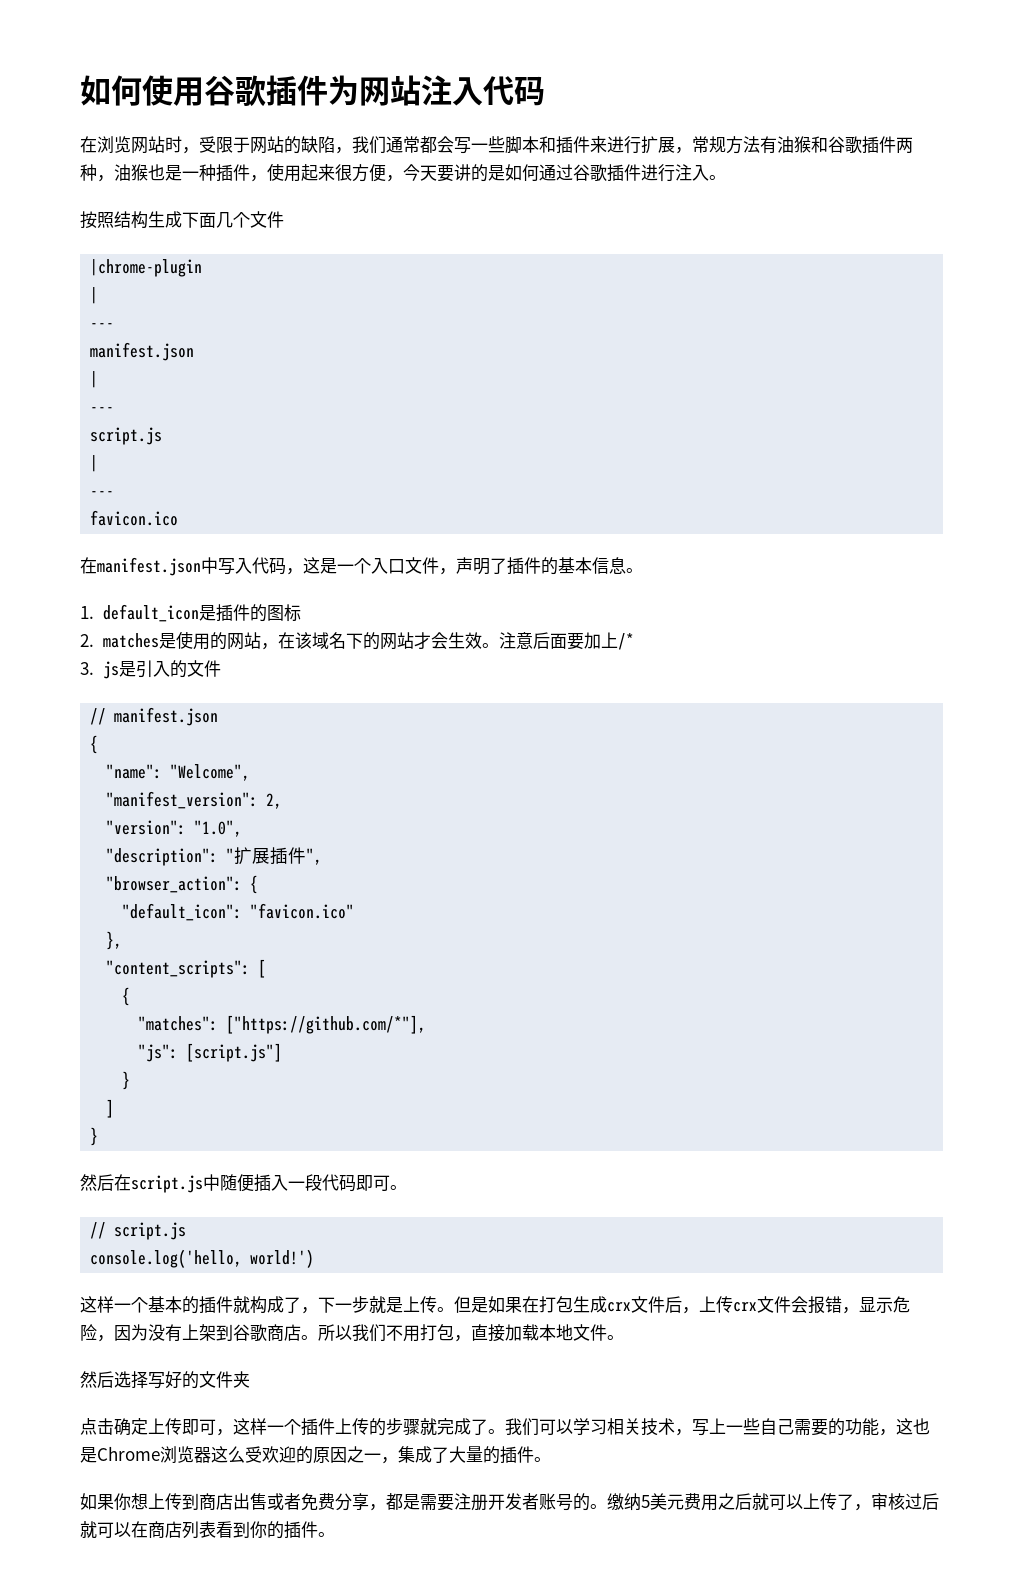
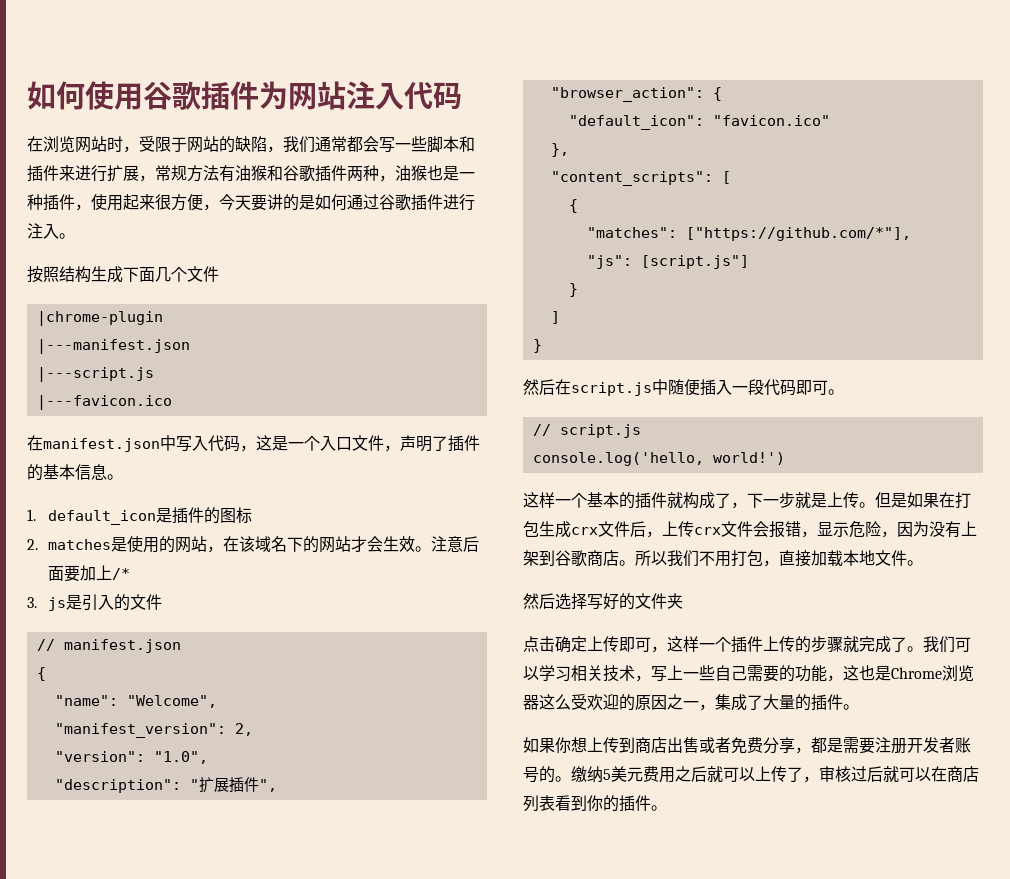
[90,287,99,304] [90,323,115,329] [90,342,195,361] [90,371,99,388] [90,407,115,413] [90,427,163,445] [90,455,99,472] [90,491,115,497] [90,510,179,526] | // --- // manifest.json // | // --- // script.js // | // --- // favicon.ico -> [36,339,190,354] [36,367,154,382] [36,395,172,410] |---manifest.json // |---script.js // |---favicon.ico

